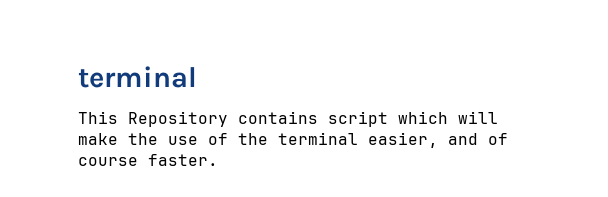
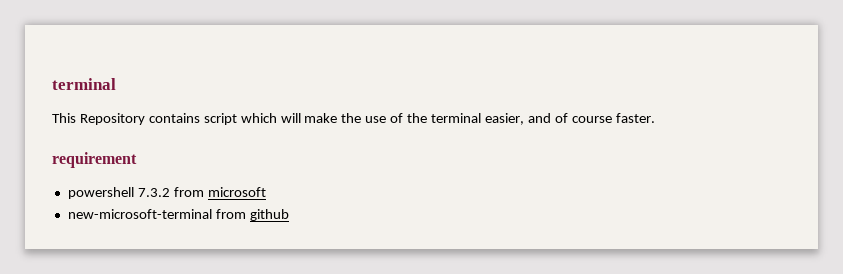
(218, 160) none -> [52,152,137,168] [67,187,266,199] [67,209,289,221] // requirement // powershell 7.3.2 from microsoft // new-microsoft-terminal from github

